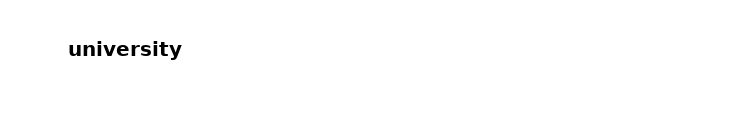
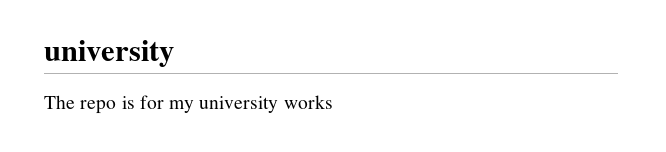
[68,41,182,60] university -> [44,40,174,67] [44,95,333,114] university // The repo is for my university works

